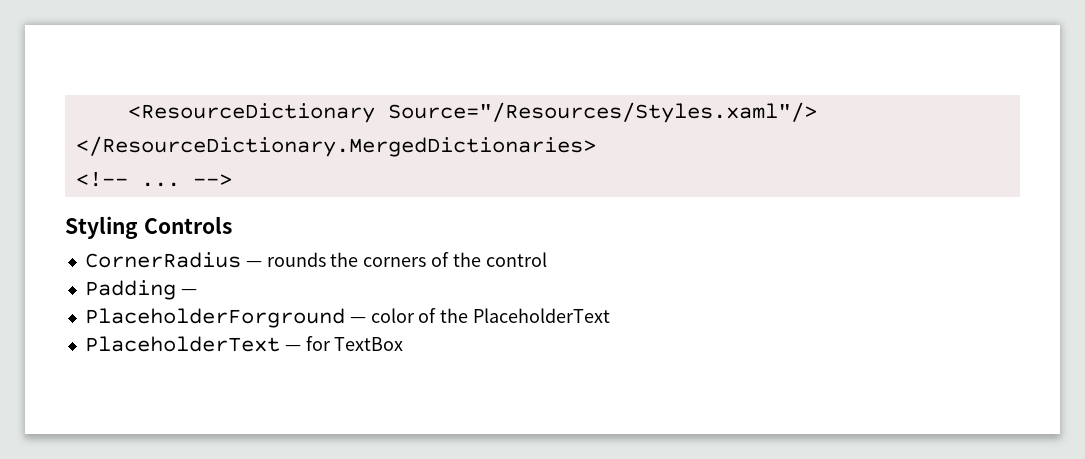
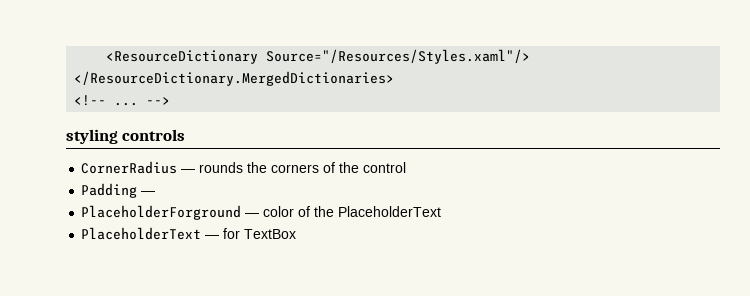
[65,216,232,239] Styling Controls -> [66,129,186,144] styling controls

